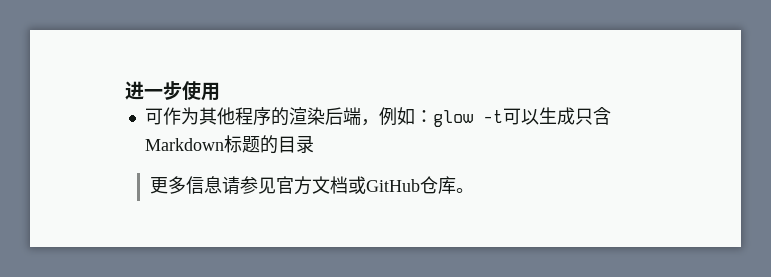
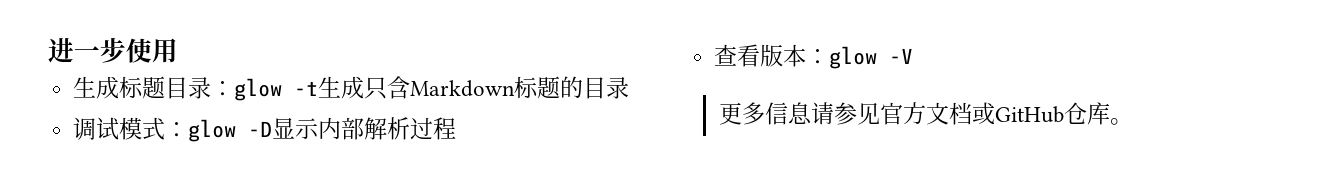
[144,107,415,126] 可作为其他程序的渲染后端，例如 -> [73,76,212,99] 生成标题目录
[502,108,539,125] 可以 -> (319, 88) none
(314, 144) none -> [73,117,457,142] [714,44,914,69] // 调试模式：glow -D显示内部解析过程 // 查看版本：glow -V

